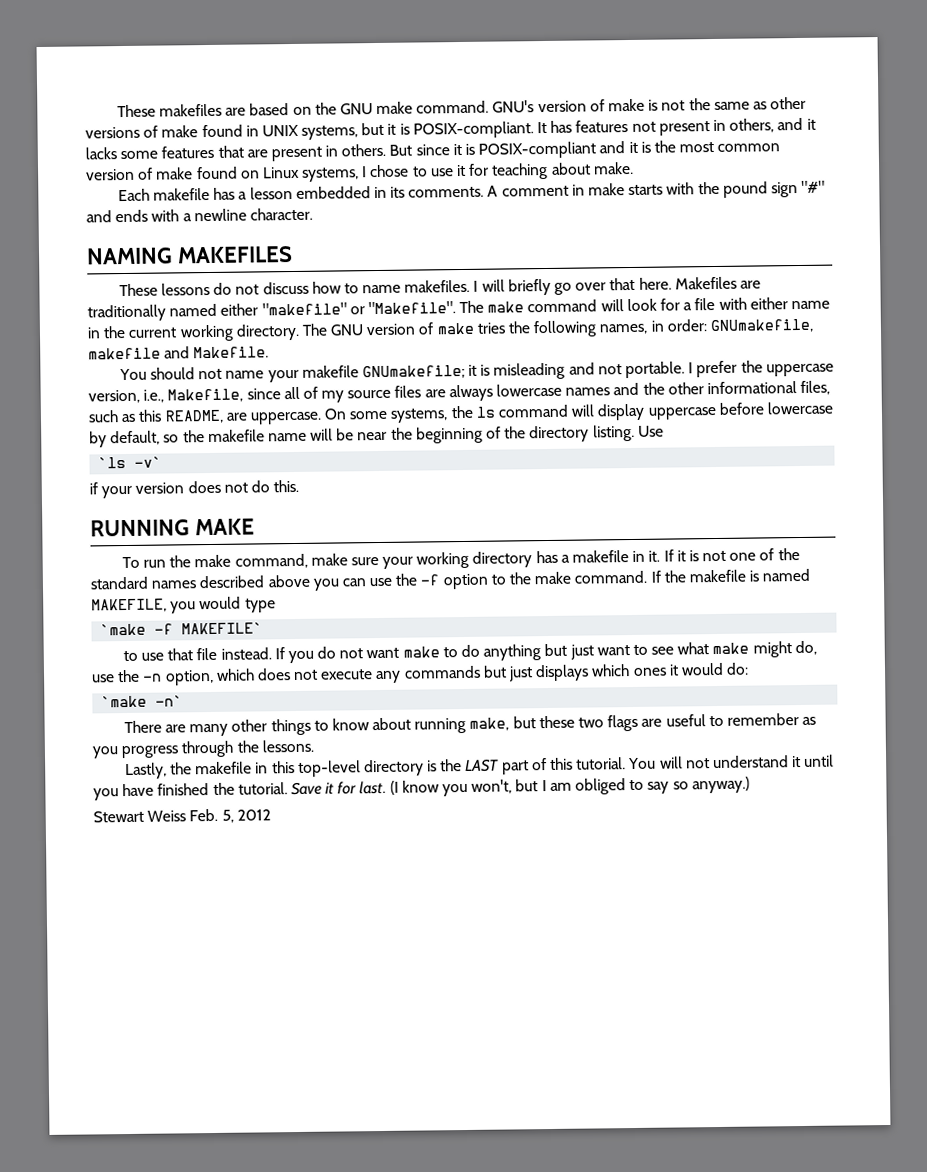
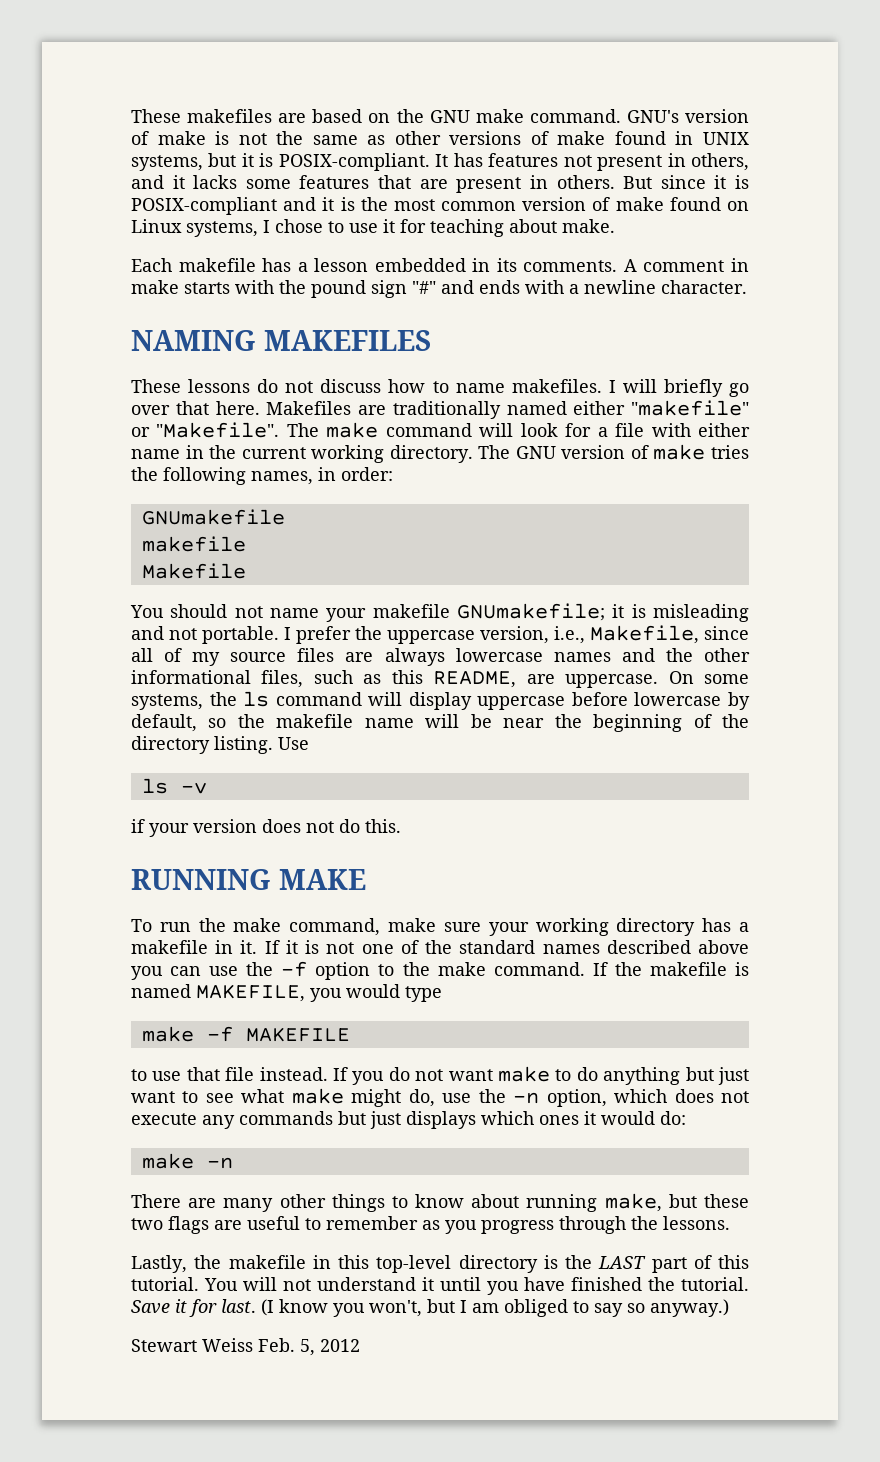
[709,318,814,334] [88,346,270,360] GNUmakefile, makefile and Makefile. -> [141,509,285,525] [141,536,246,552] [141,563,246,579] // GNUmakefile // makefile // Makefile
[98,456,163,469] `ls -v` -> [141,778,207,794] ls -v
[100,622,264,636] `make -f MAKEFILE` -> [141,1026,350,1042] make -f MAKEFILE
[101,695,184,708] `make -n` -> [141,1153,233,1169] make -n

